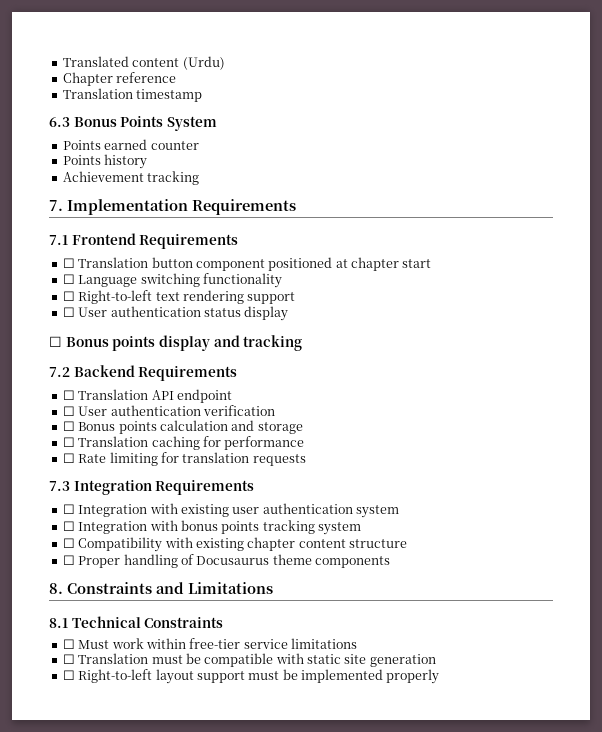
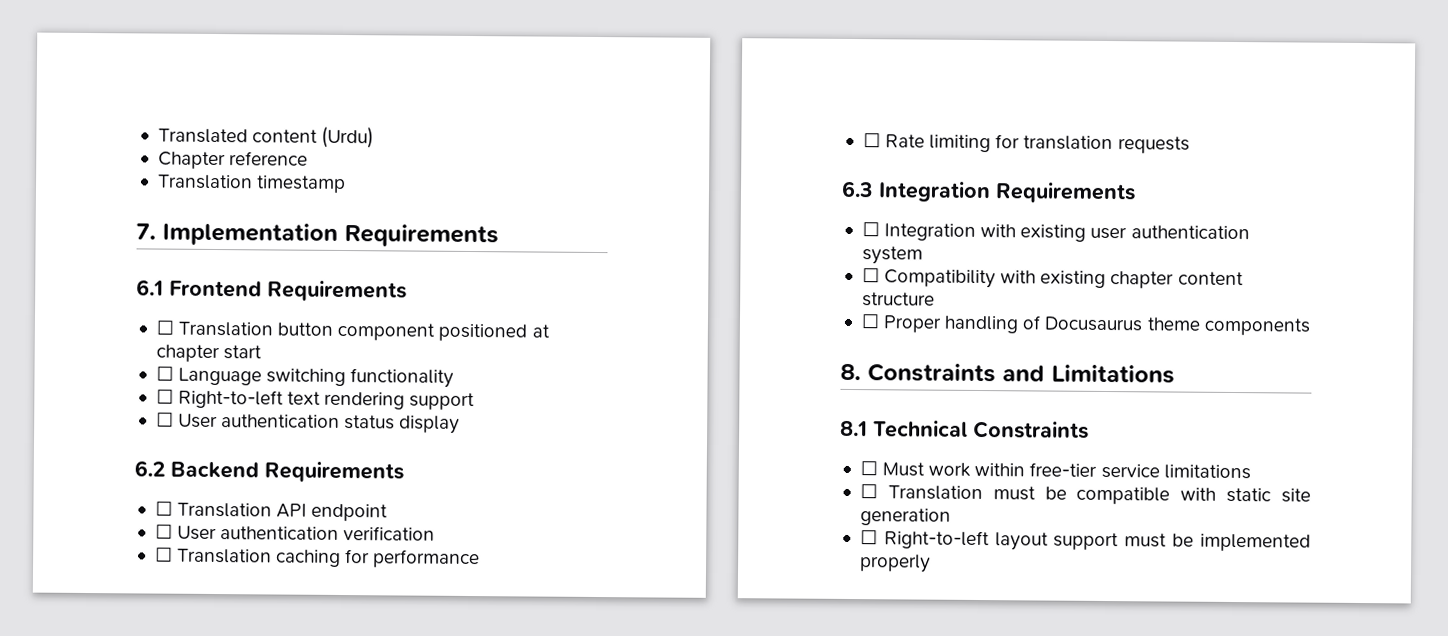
[49,116,217,131] [62,139,199,150] [62,154,148,169] [62,171,200,185] // 6.3 Bonus Points System // Points earned counter // Points history // Achievement tracking -> (347, 184) none
[49,235,68,245] 7.1 -> [136,279,164,296] 6.1
[49,335,303,351] [49,367,70,377] ☐ Bonus points display and tracking // 7.2 -> [134,460,165,477] 6.2
[62,420,303,434] // ☐ Bonus points calculation and storage -> (436, 533) none
[49,481,70,491] 7.3 -> [841,180,874,198] 6.3
[62,520,361,535] // ☐ Integration with bonus points tracking system -> (923, 255) none

